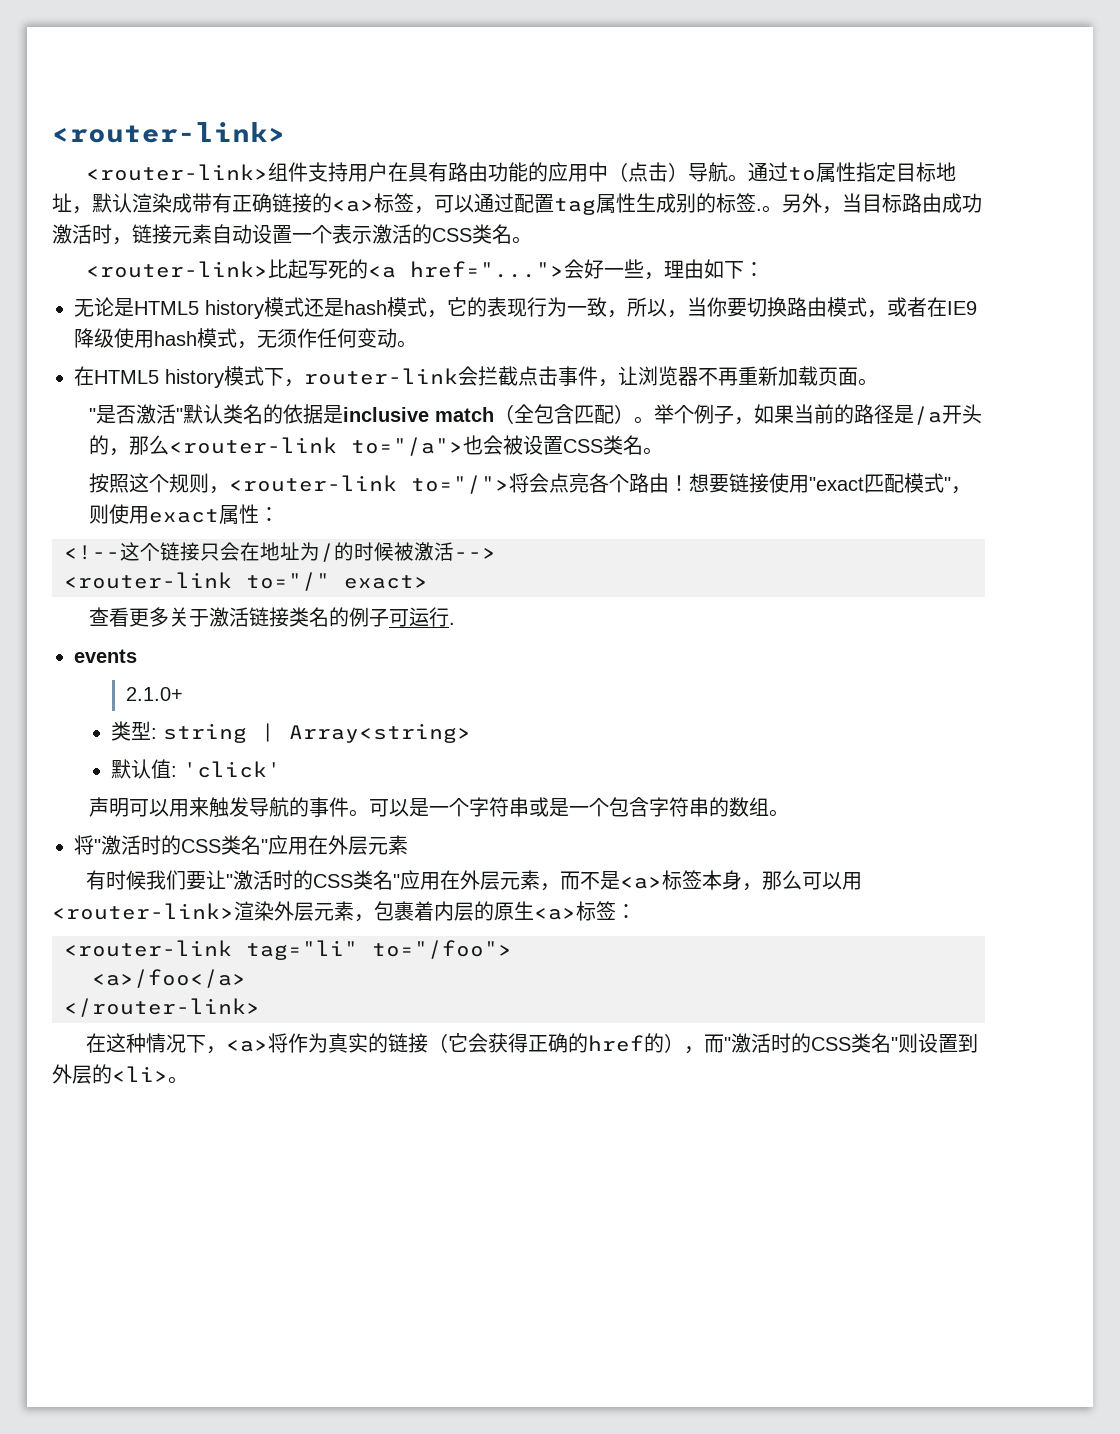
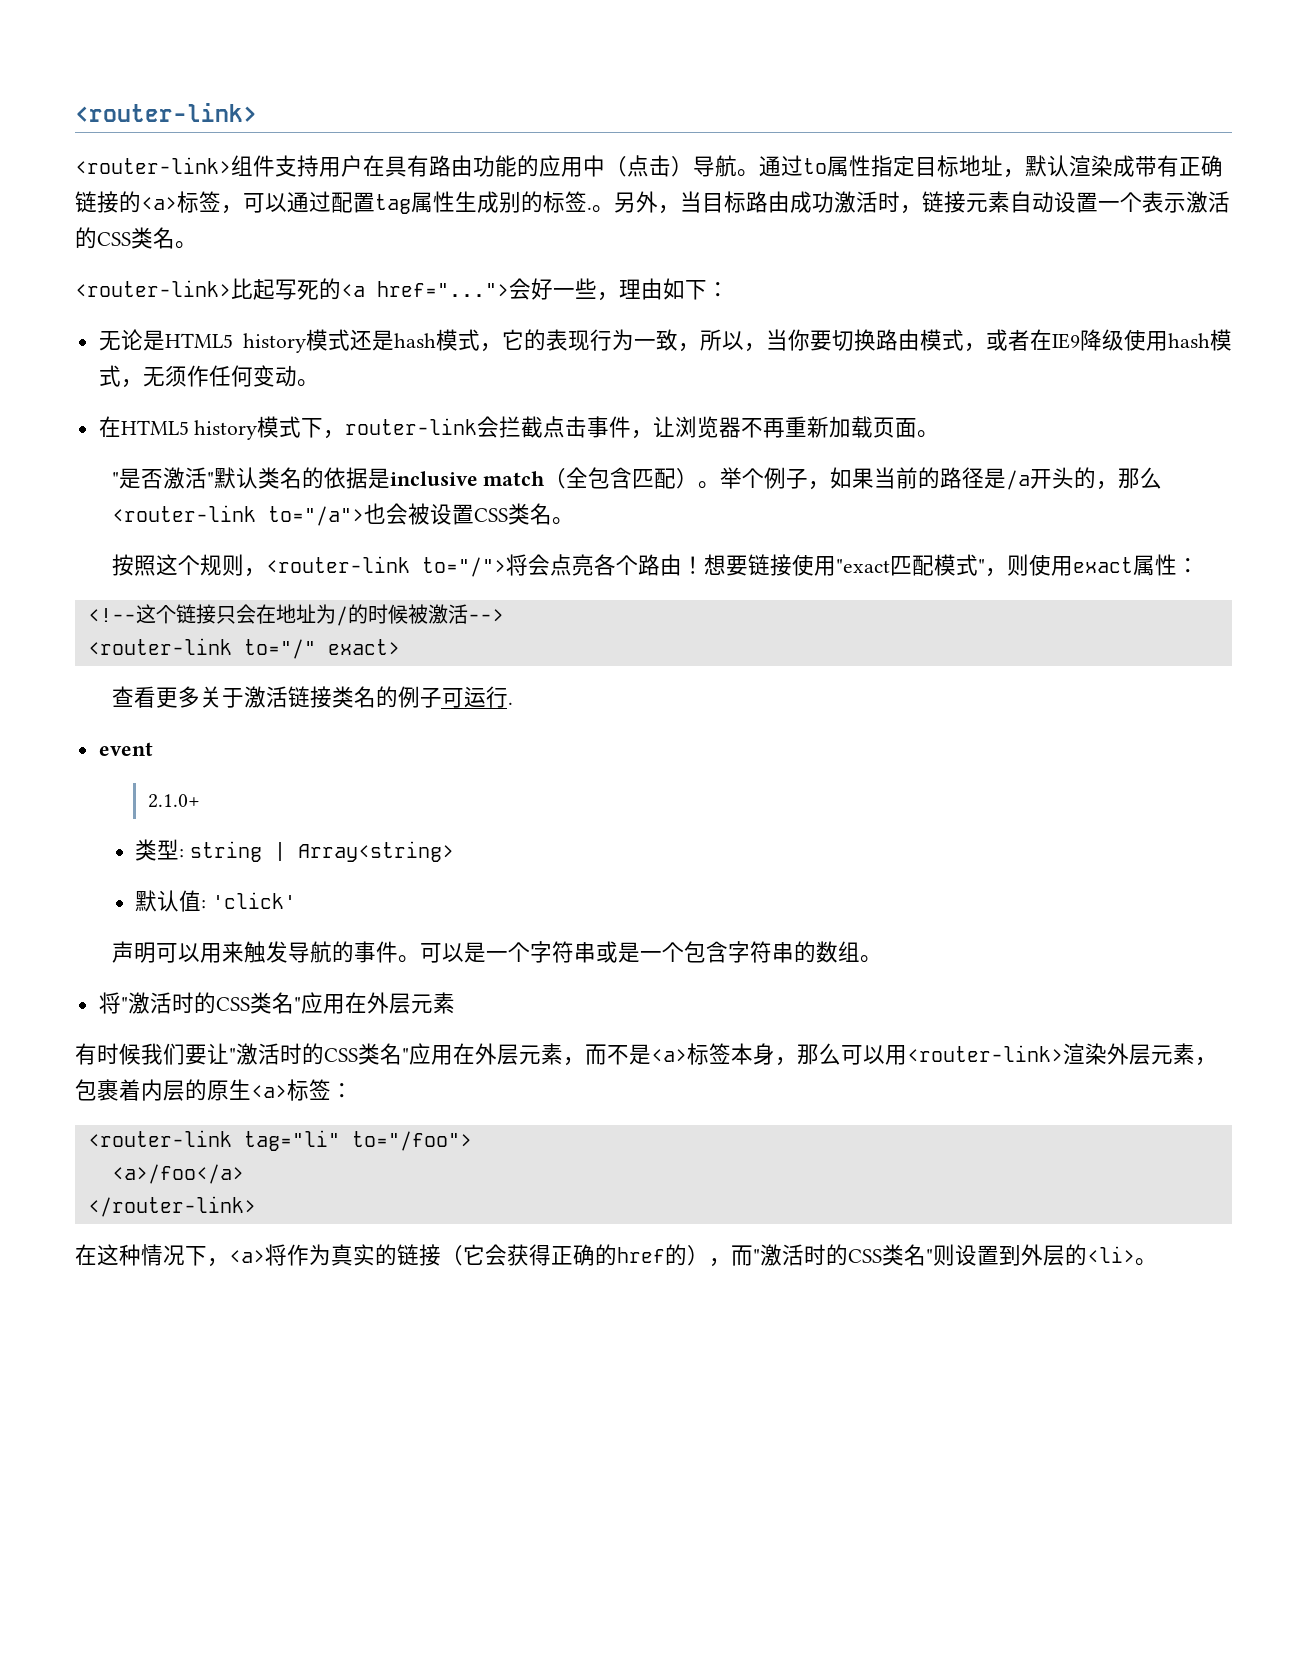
[74,649,137,663] events -> [98,742,153,756] event

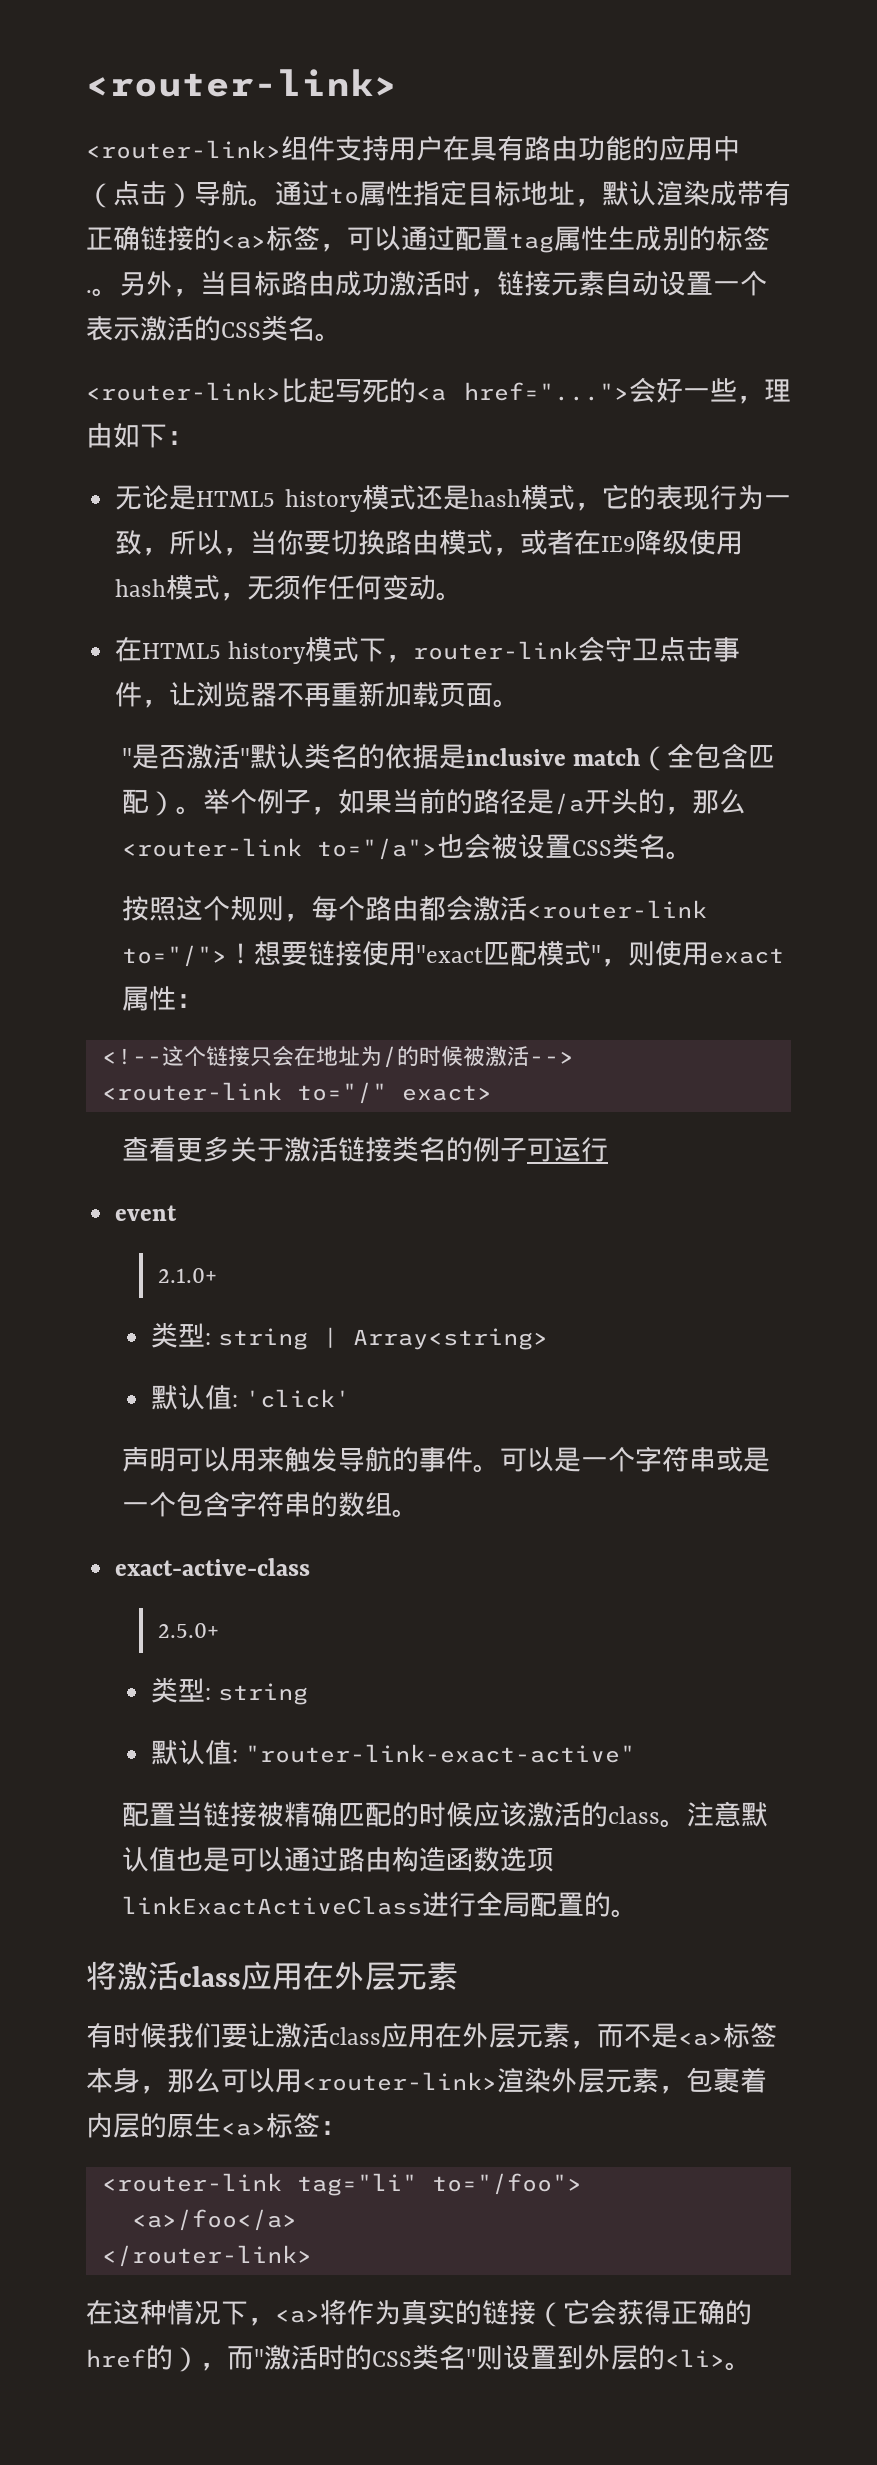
[499,416,544,438] 拦截 -> [605,636,660,662] 守卫
[265,554,682,577] <router-link to="/">将会点亮各个路由 -> [310,895,707,921] [121,945,227,967] 每个路由都会激活<router-link to="/">
[507,702,513,705] . -> (608, 1149) none
[98,992,301,1014] 将"激活时的CSS类名" -> [115,1558,311,1576] [157,1623,219,1638] [151,1677,309,1705] [151,1740,636,1765] [121,1801,768,1828] [121,1847,554,1872] [121,1891,638,1918] [86,1961,241,1990] exact-active-class // 2.5.0+ // 类型: string // 默认值: "router-link-exact-active" // 配置当链接被精确匹配的时候应该激活的class。注意默认值也是可以通过路由构造函数选项linkExactActiveClass进行全局配置的。 // 将激活class
[229,1043,409,1065] "激活时的CSS类名" -> [275,2023,381,2048] 激活class

